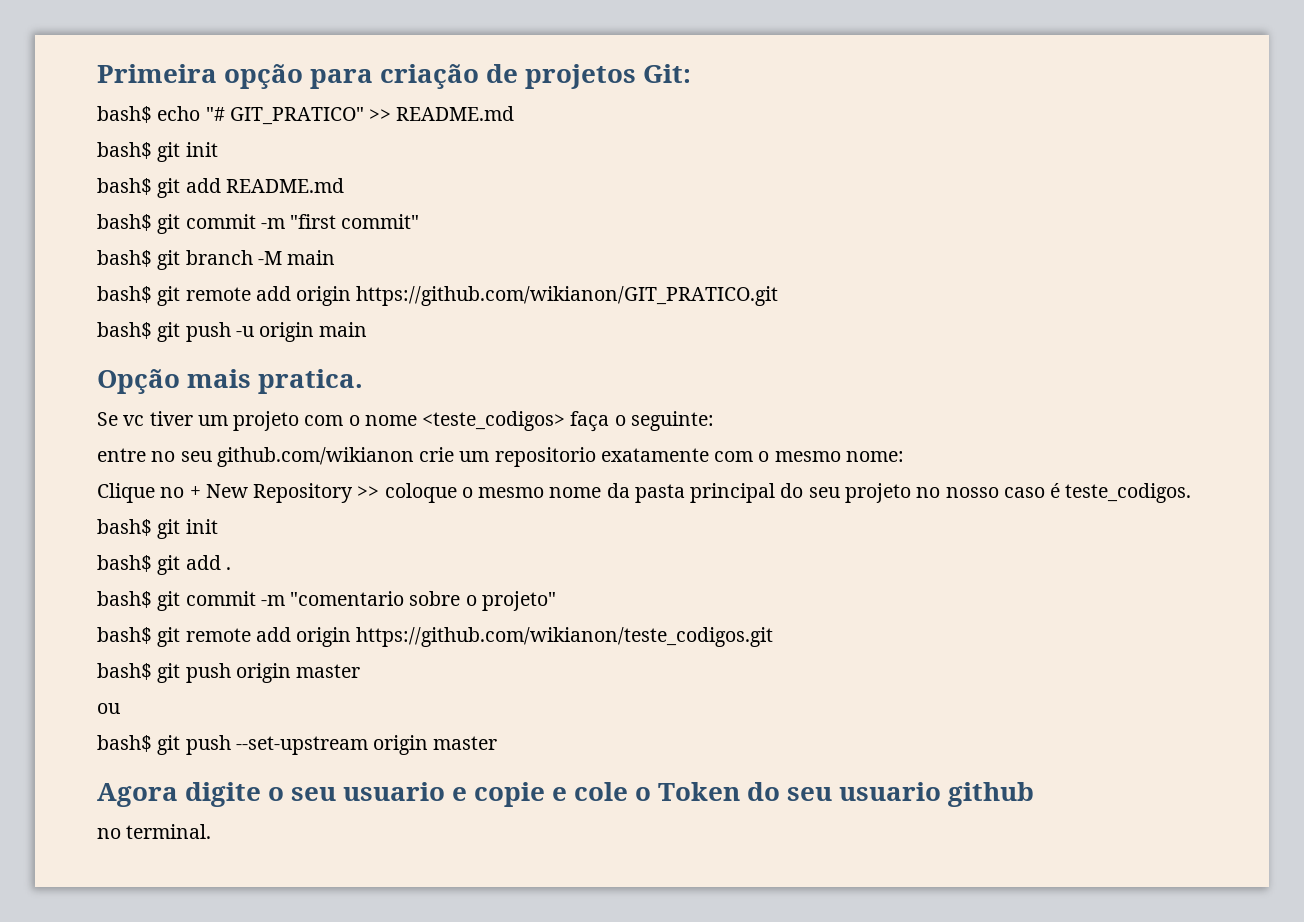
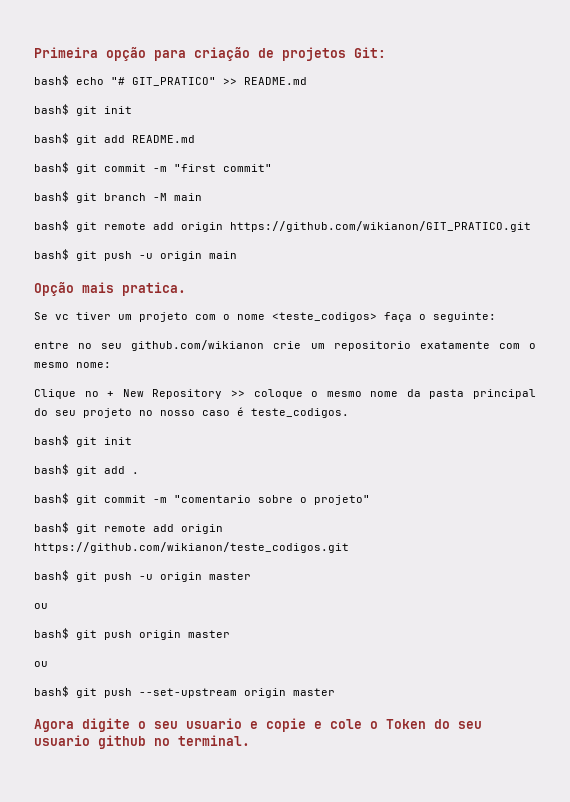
(774, 637) none -> [34,570,251,582] [34,603,48,609] // bash$ git push -u origin master // ou
(1035, 794) // -> (146, 742) none

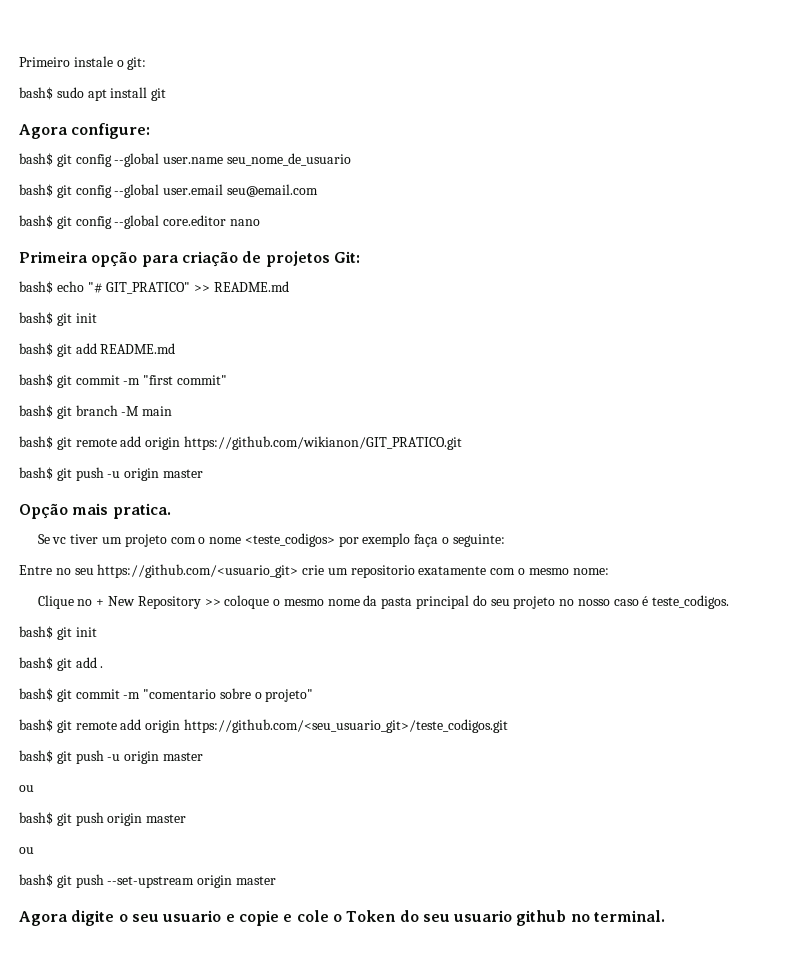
(34, 52) none -> [19,56,147,70] [19,87,167,101] [19,123,151,139] [19,153,351,167] [19,184,318,198] [19,215,260,229] Primeiro instale o git: // bash$ sudo apt install git // Agora configure: // bash$ git config --global user.name seu_nome_de_usuario // bash$ git config --global user.email seu@email.com // bash$ git config --global core.editor nano //
[209,251,237,259] main -> [162,469,203,478] master
(377, 317) none -> [338,533,411,547] por exemplo
[34,341,69,349] entre -> [19,565,52,575] Entre
[131,340,265,351] github.com/wikianon -> [97,564,299,578] https://github.com/<usuario_git>
[34,542,349,553] https://github.com/wikianon/teste_codigos.git -> [183,719,508,733] https://github.com/<seu_usuario_git>/teste_codigos.git

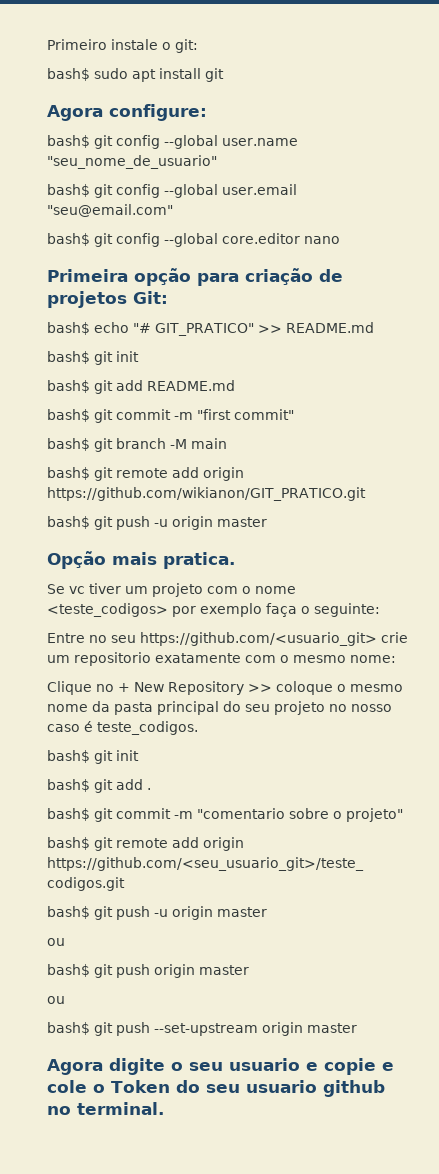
[226,153,351,166] seu_nome_de_usuario -> [47,155,217,169] "seu_nome_de_usuario"
[226,184,318,197] seu@email.com -> [47,204,173,217] "seu@email.com"

